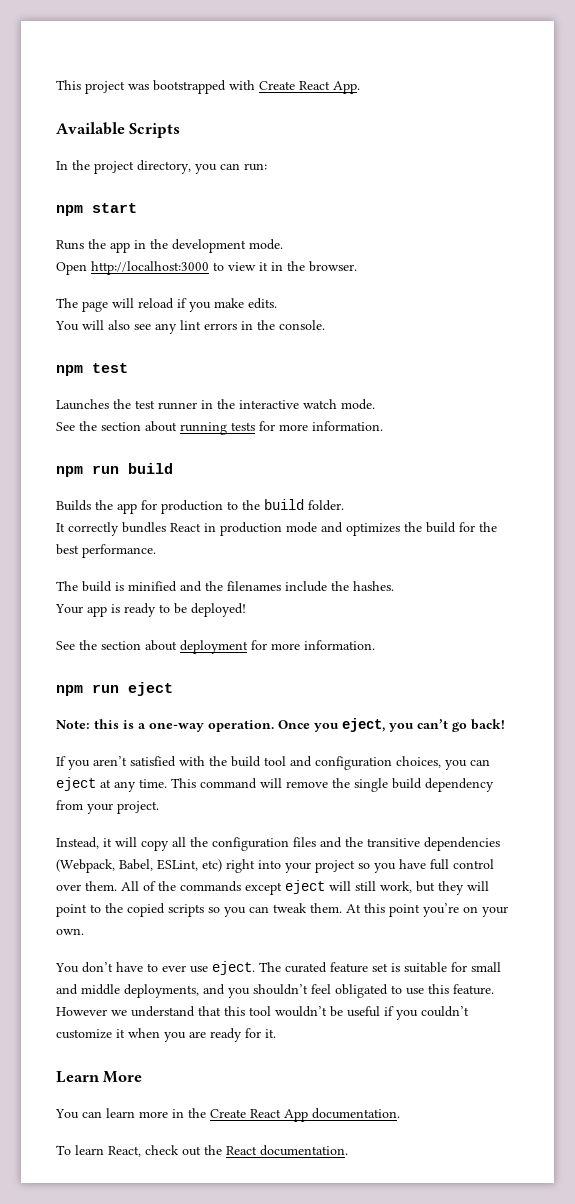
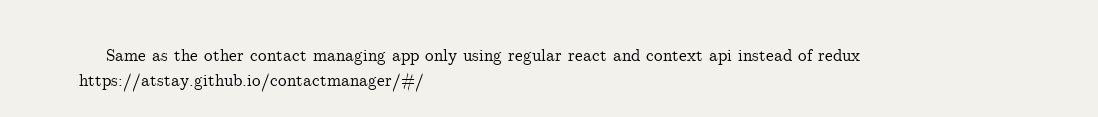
[56,80,360,94] [56,122,181,138] [56,160,267,174] [56,203,137,216] [56,239,283,253] [56,261,357,275] [56,298,277,312] [55,320,325,334] [56,363,128,376] [56,399,375,410] [56,421,383,435] [56,463,173,477] [56,499,344,514] [56,522,497,536] [56,544,156,558] [56,581,394,592] [55,603,246,617] [56,640,375,654] [56,682,173,696] [56,718,505,732] [56,756,490,770] [56,777,494,792] [56,800,159,814] [56,837,500,851] [56,859,494,873] [56,880,489,895] [56,903,508,917] [56,928,84,935] [55,961,501,975] [56,984,494,998] [56,1006,469,1020] [56,1028,276,1042] [56,1071,143,1083] [55,1108,400,1122] [56,1145,348,1157] This project was bootstrapped with Create React App. // Available Scripts // In the project directory, you can run: // npm start // Runs the app in the development mode. // Open http://localhost:3000 to view it in the browser. // The page will reload if you make edits. // You will also see any lint errors in the console. // npm test // Launches the test runner in the interactive watch mode. // See the section about running tests for more information. // npm run build // Builds the app for production to the build folder. // It correctly bundles React in production mode and optimizes the build for the best performance. // The build is minified and the filenames include the hashes. // Your app is ready to be deployed! // See the section about deployment for more information. // npm run eject // Note: this is a one-way operation. Once you eject, you can’t go back! // If you aren’t satisfied with the build tool and configuration choices, you can eject at any time. This command will remove the single build dependency from your project. // Instead, it will copy all the configuration files and the transitive dependencies (Webpack, Babel, ESLint, etc) right into your project so you have full control over them. All of the commands except eject will still work, but they will point to the copied scripts so you can tweak them. At this point you’re on your own. // You don’t have to ever use eject. The curated feature set is suitable for small and middle deployments, and you shouldn’t feel obligated to use this feature. However we understand that this tool wouldn’t be useful if you couldn’t customize it when you are ready for it. // Learn More // You can learn more in the Create React App documentation. // To learn React, check out the React documentation. -> [106,49,861,65] [79,72,424,92] Same as the other contact managing app only using regular react and context api instead of redux https://atstay.github.io/contactmanager/#/

